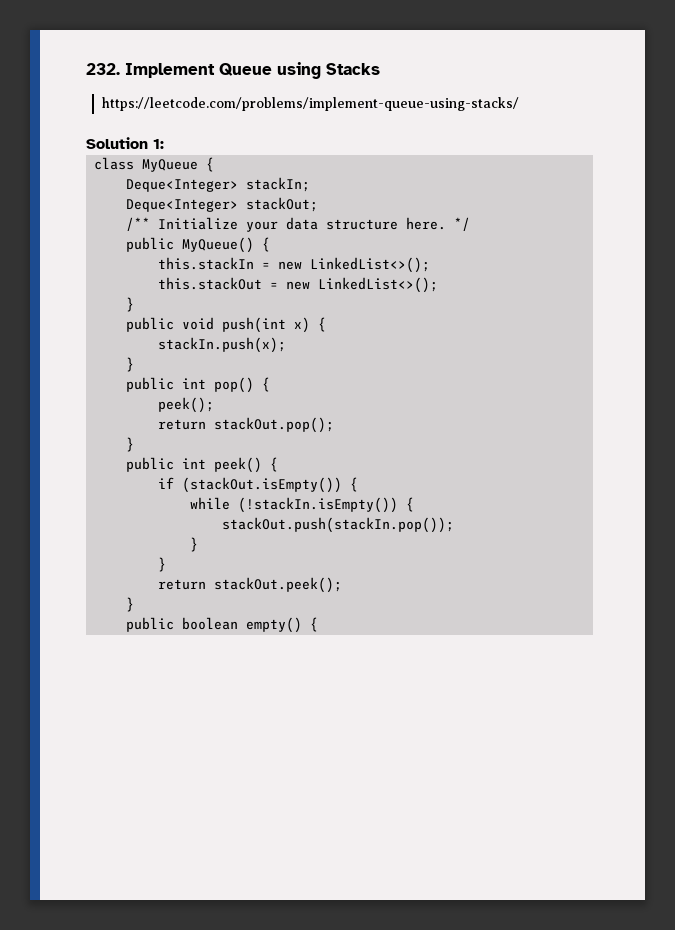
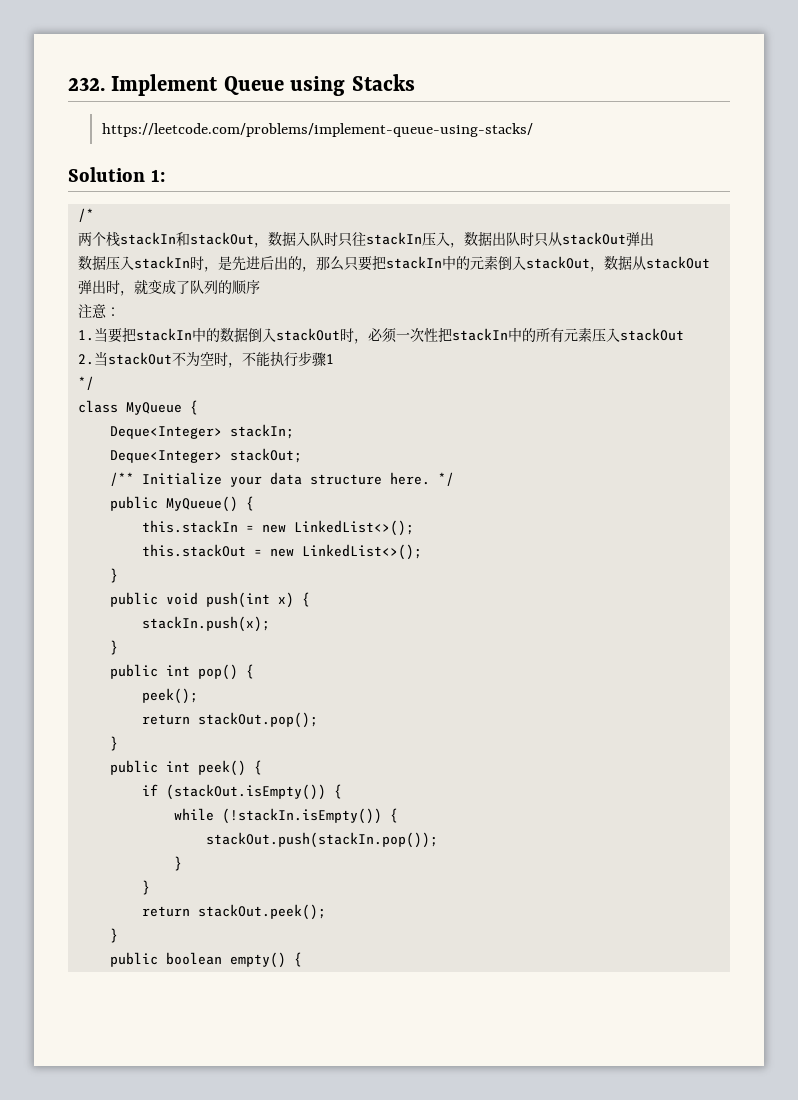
(164, 144) none -> [78,208,95,222] [78,231,655,248] [78,255,711,272] [78,279,261,296] [78,303,121,318] [78,327,685,344] [78,351,335,368] [78,376,95,390] // /* // 两个栈stackIn和stackOut，数据入队时只往stackIn压入，数据出队时只从stackOut弹出 // 数据压入stackIn时，是先进后出的，那么只要把stackIn中的元素倒入stackOut，数据从stackOut弹出时，就变成了队列的顺序 // 注意： // 1.当要把stackIn中的数据倒入stackOut时，必须一次性把stackIn中的所有元素压入stackOut // 2.当stackOut不为空时，不能执行步骤1 // */

